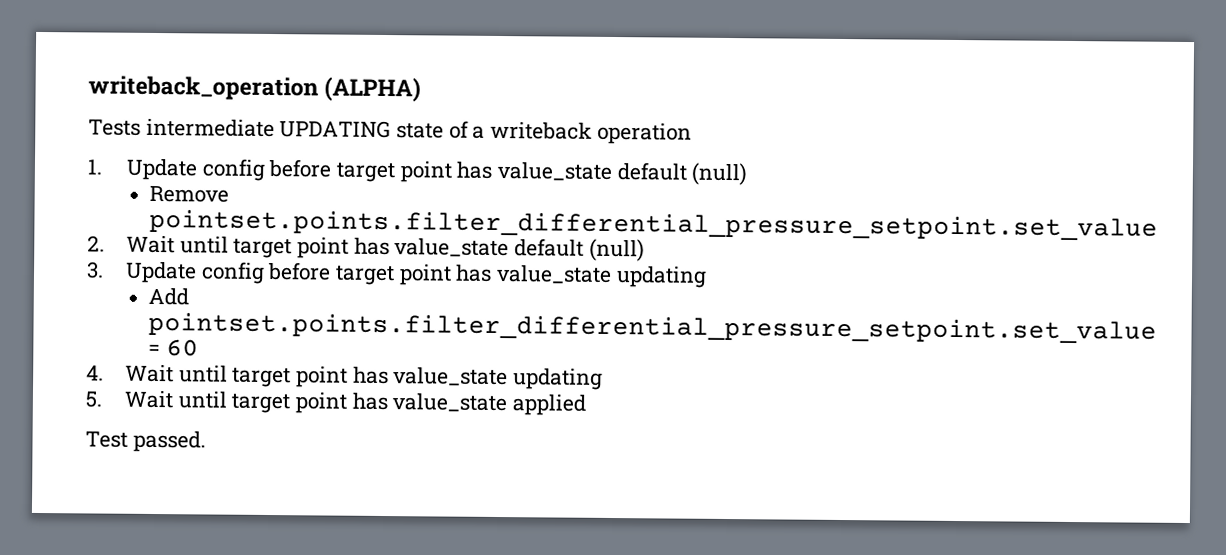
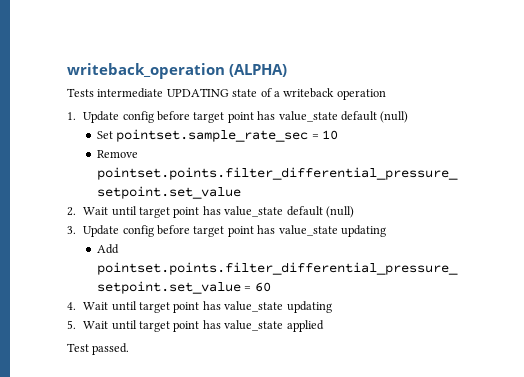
(749, 174) none -> [97,129,339,142] // Set pointset.sample_rate_sec = 10

